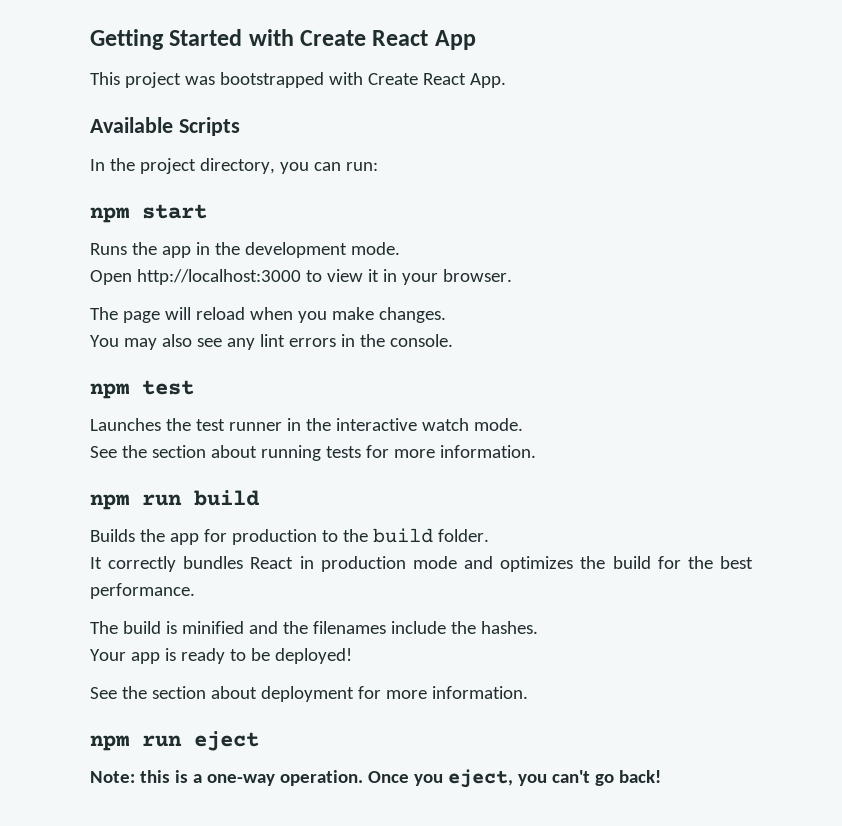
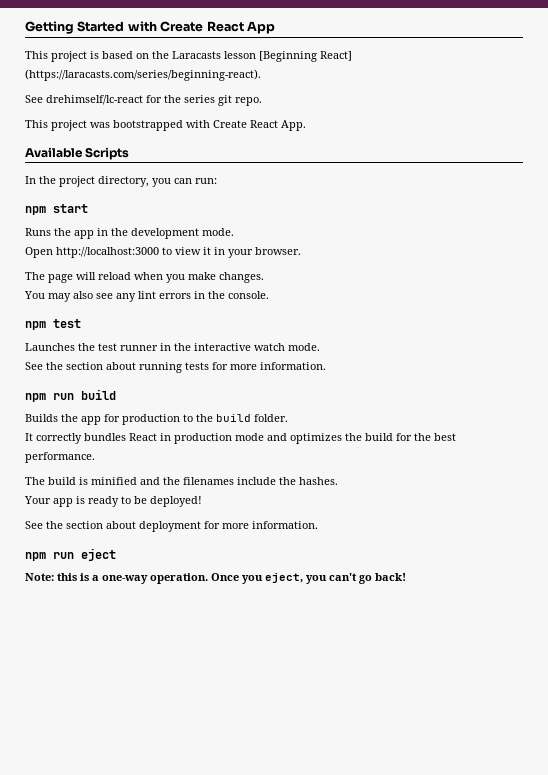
(476, 40) none -> [25,51,352,62] [25,69,261,81] [25,95,262,106] // This project is based on the Laracasts lesson [Beginning React] (https://laracasts.com/series/beginning-react). // See drehimself/lc-react for the series git repo.

